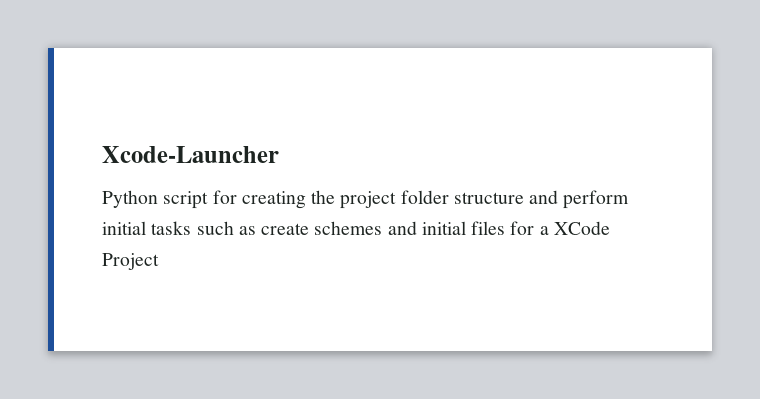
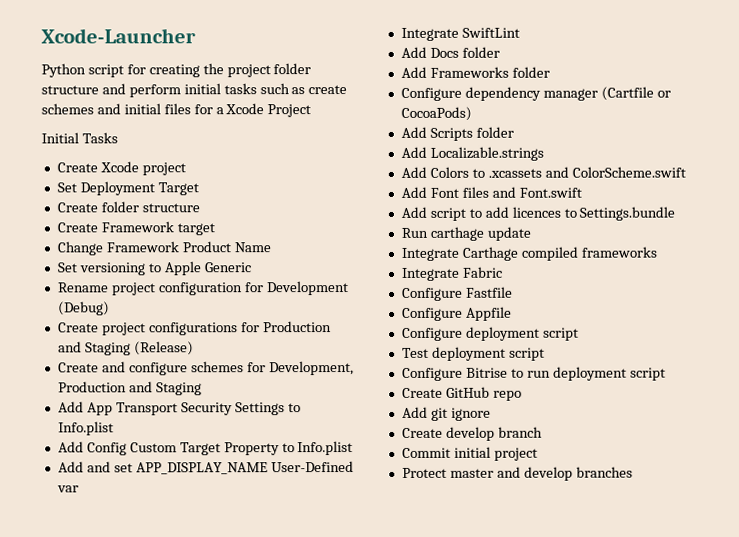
[553,221,610,235] XCode -> [225,103,265,115] Xcode
(159, 261) none -> [41,132,118,144] [56,161,186,176] [56,181,199,196] [56,201,200,213] [56,221,215,236] [56,241,271,256] [56,261,252,276] [57,281,349,296] [57,301,110,316] [57,321,332,336] [57,341,194,356] [57,361,354,376] [57,381,202,396] [57,401,301,416] [57,421,114,436] [57,441,354,456] [57,461,354,475] [56,485,79,493] [400,27,520,41] [400,46,500,58] [400,66,550,78] [400,86,671,101] [400,106,472,121] [400,126,514,141] [400,146,544,161] [400,166,686,178] [400,186,582,198] [400,206,676,221] [400,226,531,241] [400,246,657,261] [400,266,503,281] [401,286,513,301] [401,306,512,321] [401,326,579,341] [401,346,545,361] [401,366,666,381] [401,386,522,401] [401,406,491,421] [401,426,543,441] [401,446,538,461] [401,466,633,481] // Initial Tasks // Create Xcode project // Set Deployment Target // Create folder structure // Create Framework target // Change Framework Product Name // Set versioning to Apple Generic // Rename project configuration for Development (Debug) // Create project configurations for Production and Staging (Release) // Create and configure schemes for Development, Production and Staging // Add App Transport Security Settings to Info.plist // Add Config Custom Target Property to Info.plist // Add and set APP_DISPLAY_NAME User-Defined var // Integrate SwiftLint // Add Docs folder // Add Frameworks folder // Configure dependency manager (Cartfile or CocoaPods) // Add Scripts folder // Add Localizable.strings // Add Colors to .xcassets and ColorScheme.swift // Add Font files and Font.swift // Add script to add licences to Settings.bundle // Run carthage update // Integrate Carthage compiled frameworks // Integrate Fabric // Configure Fastfile // Configure Appfile // Configure deployment script // Test deployment script // Configure Bitrise to run deployment script // Create GitHub repo // Add git ignore // Create develop branch // Commit initial project // Protect master and develop branches

